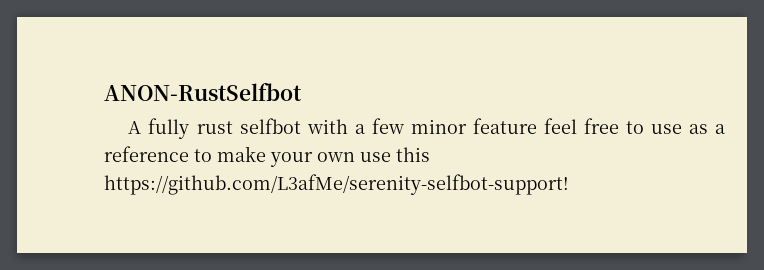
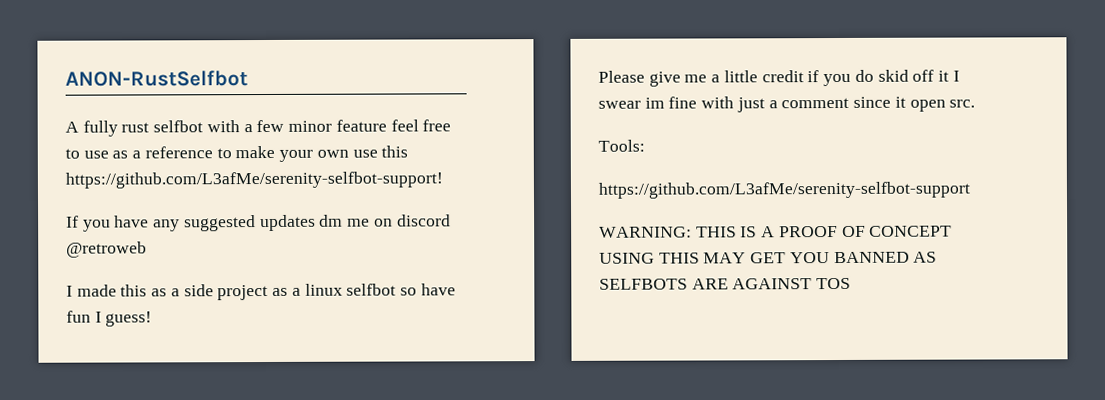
(569, 184) none -> [66,214,451,232] [66,241,147,258] [66,283,456,301] [66,310,153,327] [598,69,960,87] [598,96,976,113] [598,139,645,152] [598,181,970,199] [599,225,953,238] [599,251,938,264] [599,277,852,290] // If you have any suggested updates dm me on discord @retroweb // I made this as a side project as a linux selfbot so have fun I guess! // Please give me a little credit if you do skid off it I swear im fine with just a comment since it open src. // Tools: // https://github.com/L3afMe/serenity-selfbot-support // WARNING: THIS IS A PROOF OF CONCEPT USING THIS MAY GET YOU BANNED AS SELFBOTS ARE AGAINST TOS

